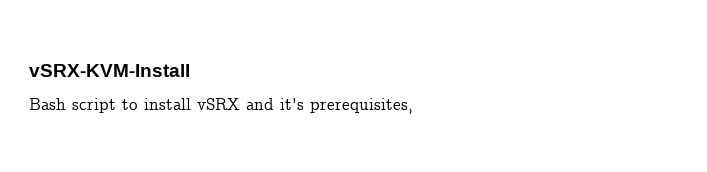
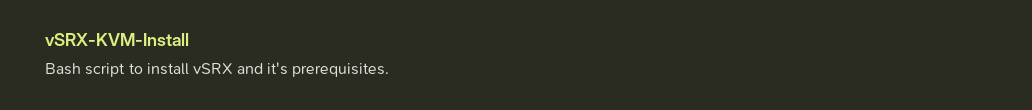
[310,98,413,114] prerequisites, -> [292,63,390,77] prerequisites.

